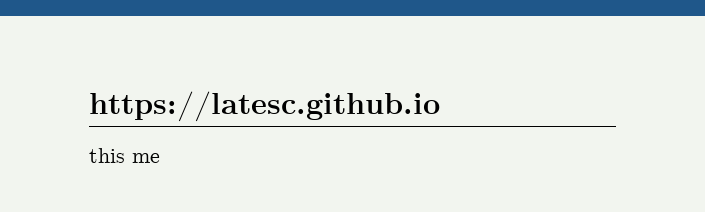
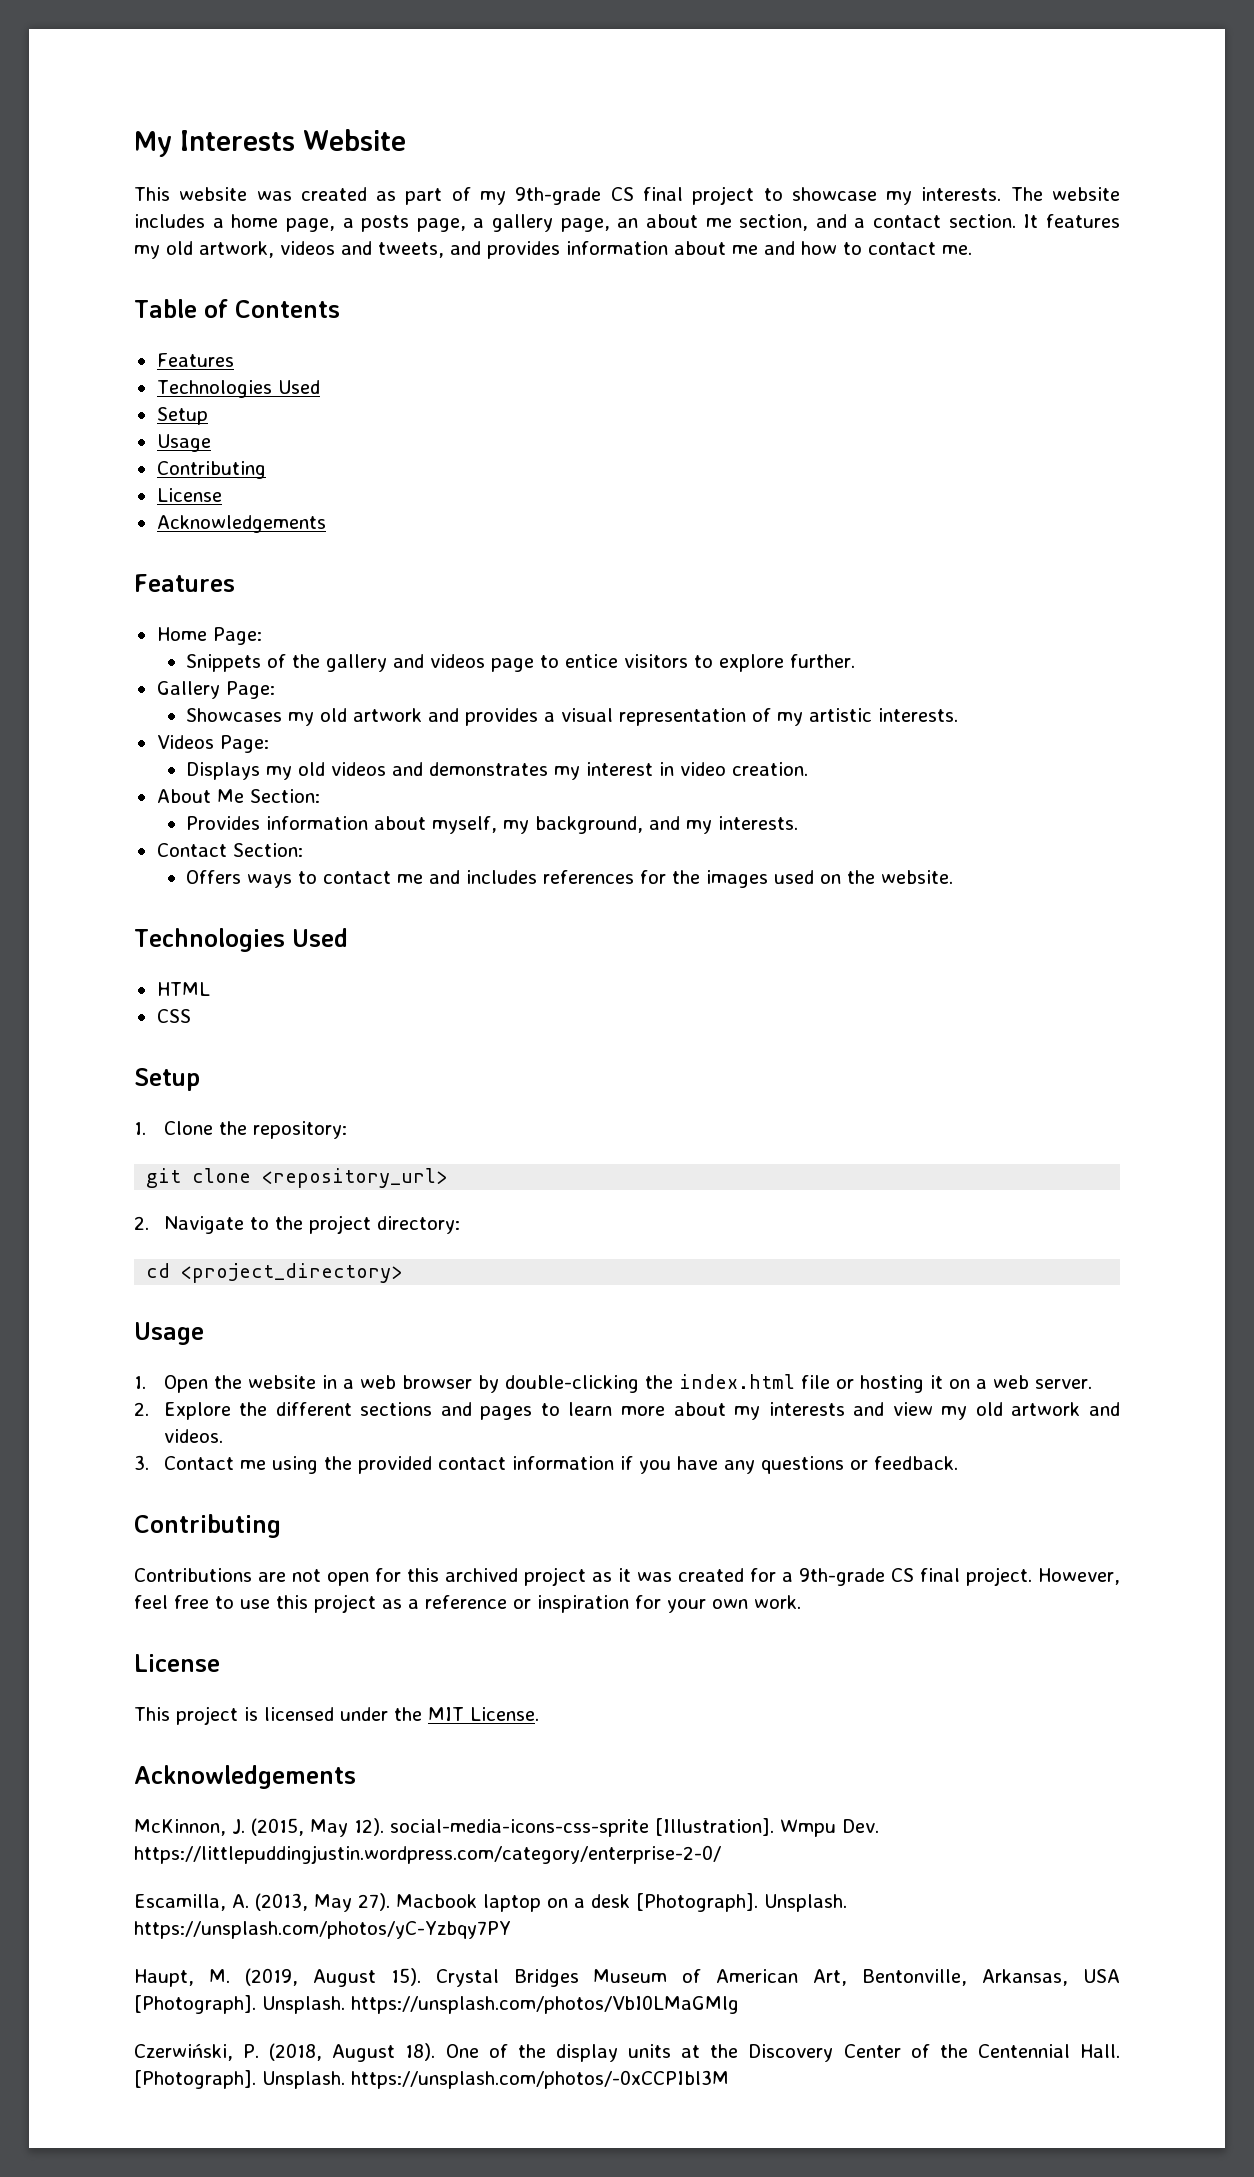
[89,91,440,122] [89,148,160,163] https://latesc.github.io // this me -> [134,129,406,157] [134,186,1120,205] [134,214,1121,232] [134,241,972,259] [134,299,340,318] [156,353,234,367] [156,380,320,398] [156,407,208,425] [156,434,211,452] [156,461,266,479] [156,488,222,502] [156,515,326,533] [134,574,235,592] [156,627,262,645] [186,654,856,672] [156,681,275,699] [186,708,959,726] [156,735,269,753] [186,762,809,780] [156,789,320,803] [186,816,799,834] [156,843,303,857] [186,870,954,888] [134,928,348,952] [156,982,210,996] [156,1009,191,1023] [134,1068,200,1091] [134,1121,347,1139] [146,1168,448,1188] [134,1215,460,1234] [146,1263,403,1283] [134,1322,204,1345] [134,1374,1092,1393] [134,1402,1121,1420] [163,1429,223,1443] [134,1455,958,1474] [134,1514,281,1538] [134,1567,1120,1586] [134,1594,801,1613] [134,1654,220,1672] [134,1706,539,1725] [134,1765,356,1789] [134,1818,879,1837] [134,1845,721,1864] [134,1893,847,1912] [134,1921,511,1939] [134,1968,1120,1987] [134,1995,739,2014] [134,2043,1121,2062] [134,2070,729,2089] My Interests Website // This website was created as part of my 9th-grade CS final project to showcase my interests. The website includes a home page, a posts page, a gallery page, an about me section, and a contact section. It features my old artwork, videos and tweets, and provides information about me and how to contact me. // Table of Contents // Features // Technologies Used // Setup // Usage // Contributing // License // Acknowledgements // Features // Home Page: // Snippets of the gallery and videos page to entice visitors to explore further. // Gallery Page: // Showcases my old artwork and provides a visual representation of my artistic interests. // Videos Page: // Displays my old videos and demonstrates my interest in video creation. // About Me Section: // Provides information about myself, my background, and my interests. // Contact Section: // Offers ways to contact me and includes references for the images used on the website. // Technologies Used // HTML // CSS // Setup // 1. Clone the repository: // git clone <repository_url> // 2. Navigate to the project directory: // cd <project_directory> // Usage // 1. Open the website in a web browser by double-clicking the index.html file or hosting it on a web server. // 2. Explore the different sections and pages to learn more about my interests and view my old artwork and videos. // 3. Contact me using the provided contact information if you have any questions or feedback. // Contributing // Contributions are not open for this archived project as it was created for a 9th-grade CS final project. However, feel free to use this project as a reference or inspiration for your own work. // License // This project is licensed under the MIT License. // Acknowledgements // McKinnon, J. (2015, May 12). social-media-icons-css-sprite [Illustration]. Wmpu Dev. https://littlepuddingjustin.wordpress.com/category/enterprise-2-0/ // Escamilla, A. (2013, May 27). Macbook laptop on a desk [Photograph]. Unsplash. https://unsplash.com/photos/yC-Yzbqy7PY // Haupt, M. (2019, August 15). Crystal Bridges Museum of American Art, Bentonville, Arkansas, USA [Photograph]. Unsplash. https://unsplash.com/photos/VbI0LMaGMlg // Czerwiński, P. (2018, August 18). One of the display units at the Discovery Center of the Centennial Hall. [Photograph]. Unsplash. https://unsplash.com/photos/-0xCCPIbl3M

